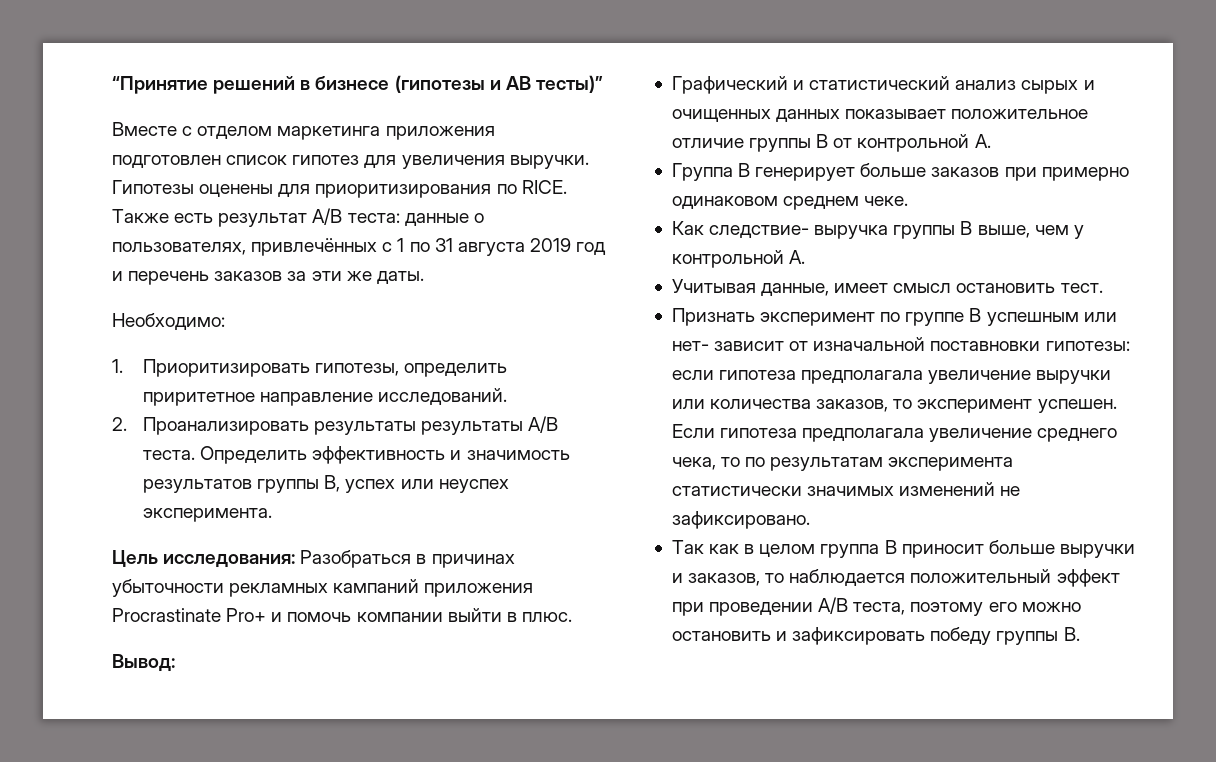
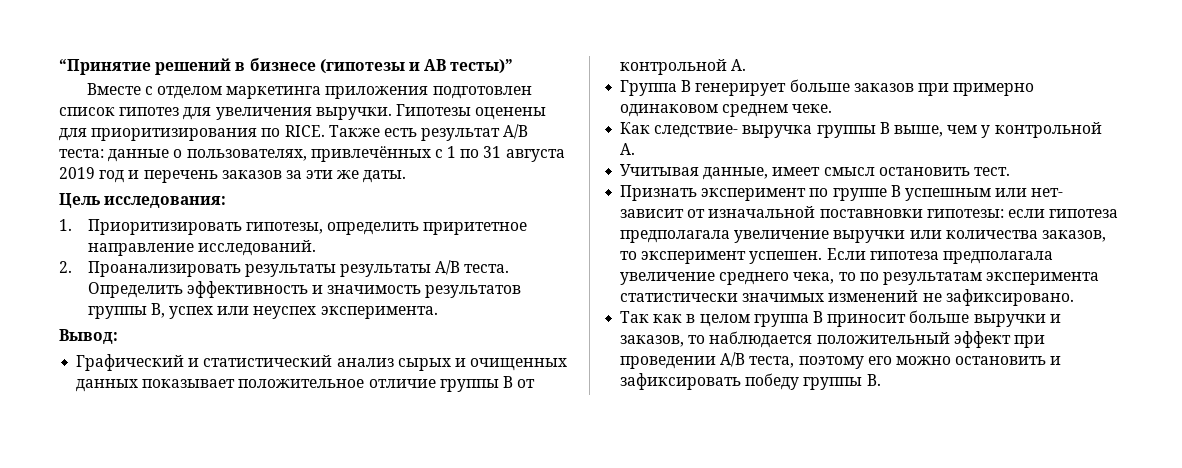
[112,313,225,330] Необходимо: -> [59,193,227,208] Цель исследования:
[112,550,515,568] [112,579,534,597] [112,608,572,622] // Цель исследования: Разобраться в причинах убыточности рекламных кампаний приложения Procrastinate Pro+ и помочь компании выйти в плюс. -> (438, 312) none

